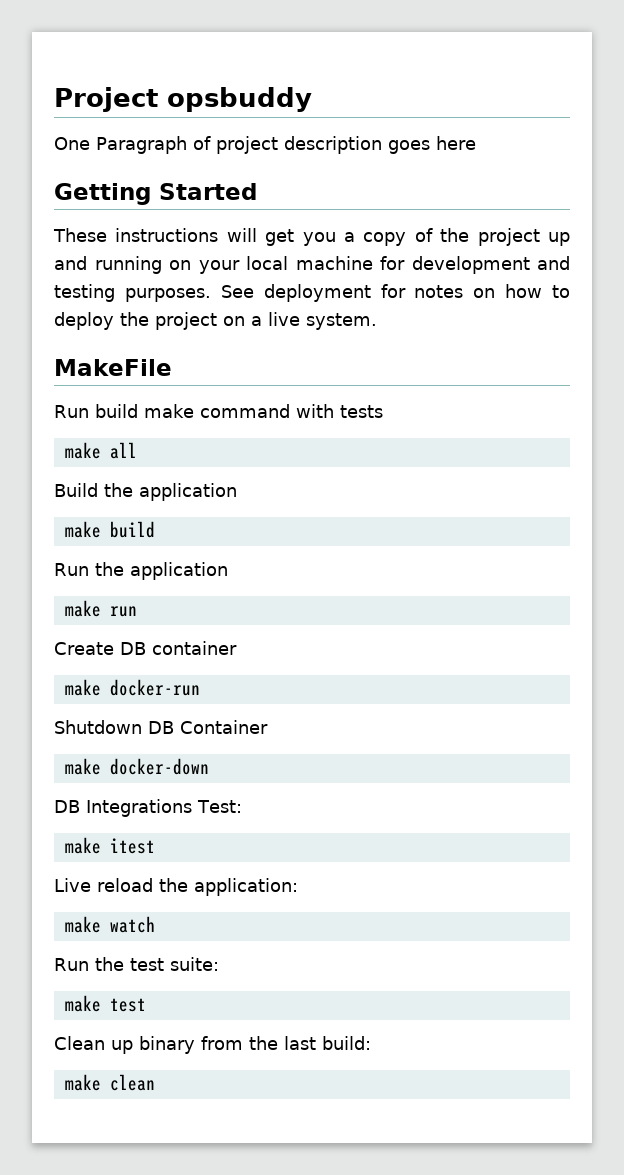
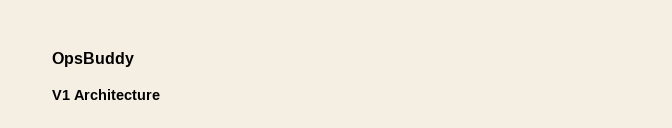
[54,87,312,112] [54,136,476,154] [54,183,257,205] [53,228,570,246] [54,256,570,274] [54,284,570,302] [54,312,377,330] [54,359,172,376] [54,404,383,418] [64,442,137,459] [54,483,237,501] [64,521,155,538] [54,562,228,580] [64,600,137,617] [54,641,237,655] [64,679,200,696] [54,720,268,734] [64,758,209,775] [54,799,242,817] [64,837,155,854] [54,878,298,896] [64,916,155,933] [54,957,219,971] [64,995,146,1012] [54,1036,371,1054] [64,1074,155,1091] Project opsbuddy // One Paragraph of project description goes here // Getting Started // These instructions will get you a copy of the project up and running on your local machine for development and testing purposes. See deployment for notes on how to deploy the project on a live system. // MakeFile // Run build make command with tests // make all // Build the application // make build // Run the application // make run // Create DB container // make docker-run // Shutdown DB Container // make docker-down // DB Integrations Test: // make itest // Live reload the application: // make watch // Run the test suite: // make test // Clean up binary from the last build: // make clean -> [52,52,134,67] [52,89,160,100] OpsBuddy // V1 Architecture

